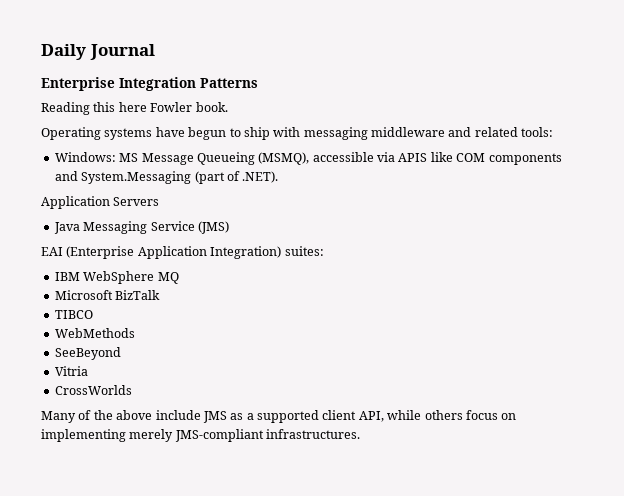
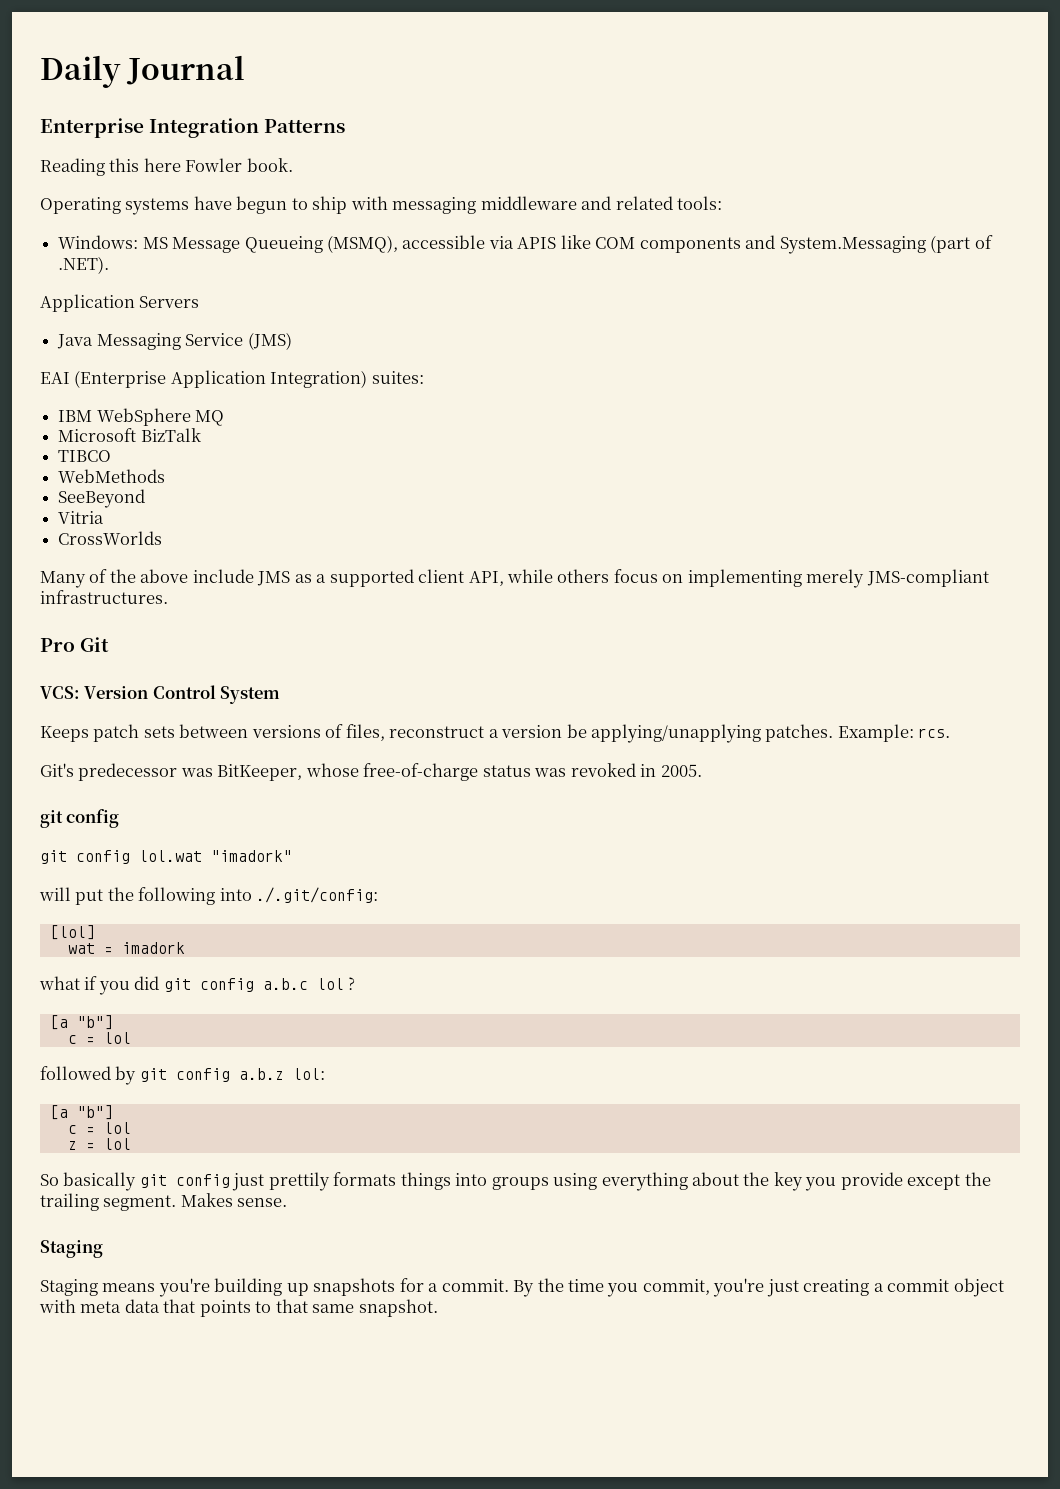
(361, 434) none -> [40,637,110,652] [40,685,281,704] [40,724,951,743] [40,763,702,781] [40,809,120,828] [40,850,292,864] [39,887,379,905] [49,925,95,940] [67,942,185,954] [39,976,356,995] [49,1015,113,1030] [67,1032,131,1044] [40,1066,325,1085] [49,1105,113,1120] [67,1122,131,1134] [67,1138,131,1150] [40,1172,991,1191] [40,1193,288,1211] [40,1240,103,1258] [40,1278,1004,1297] [39,1299,438,1317] // Pro Git // VCS: Version Control System // Keeps patch sets between versions of files, reconstruct a version be applying/unapplying patches. Example: rcs. // Git's predecessor was BitKeeper, whose free-of-charge status was revoked in 2005. // git config // git config lol.wat "imadork" // will put the following into ./.git/config: // [lol] // wat = imadork // what if you did git config a.b.c lol ? // [a "b"] // c = lol // followed by git config a.b.z lol: // [a "b"] // c = lol // z = lol // So basically git config just prettily formats things into groups using everything about the key you provide except the trailing segment. Makes sense. // Staging // Staging means you're building up snapshots for a commit. By the time you commit, you're just creating a commit object with meta data that points to that same snapshot.

